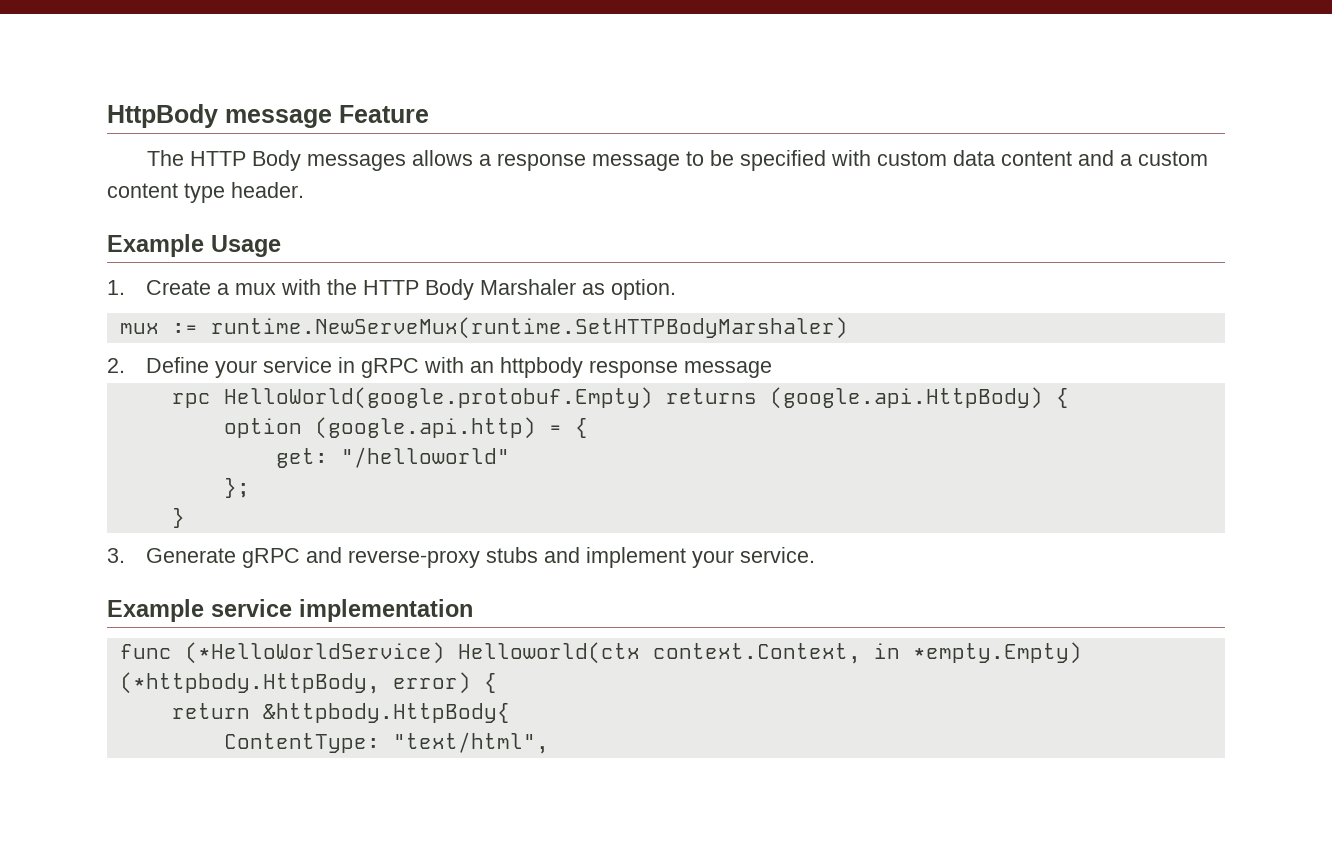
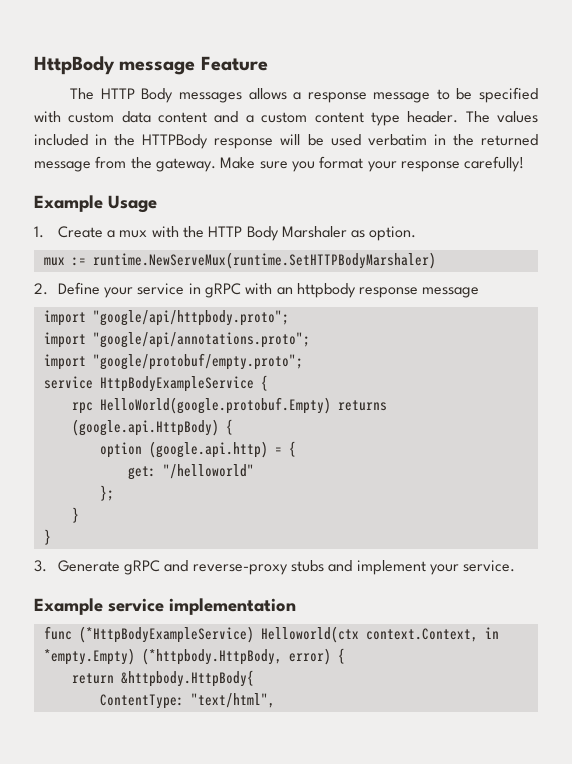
(304, 190) none -> [465,111,539,123] [34,134,539,149] [34,156,525,172] The values included in the HTTPBody response will be used verbatim in the returned message from the gateway. Make sure you format your response carefully!
(772, 369) none -> [43,310,289,326] [43,332,310,348] [43,353,303,370] [43,375,268,392] // import "google/api/httpbody.proto"; // import "google/api/annotations.proto"; // import "google/protobuf/empty.proto"; // service HttpBodyExampleService {
(185, 518) none -> [43,529,51,545] // }
[184,642,445,664] (*HelloWorldService) -> [78,626,254,643] (*HttpBodyExampleService)

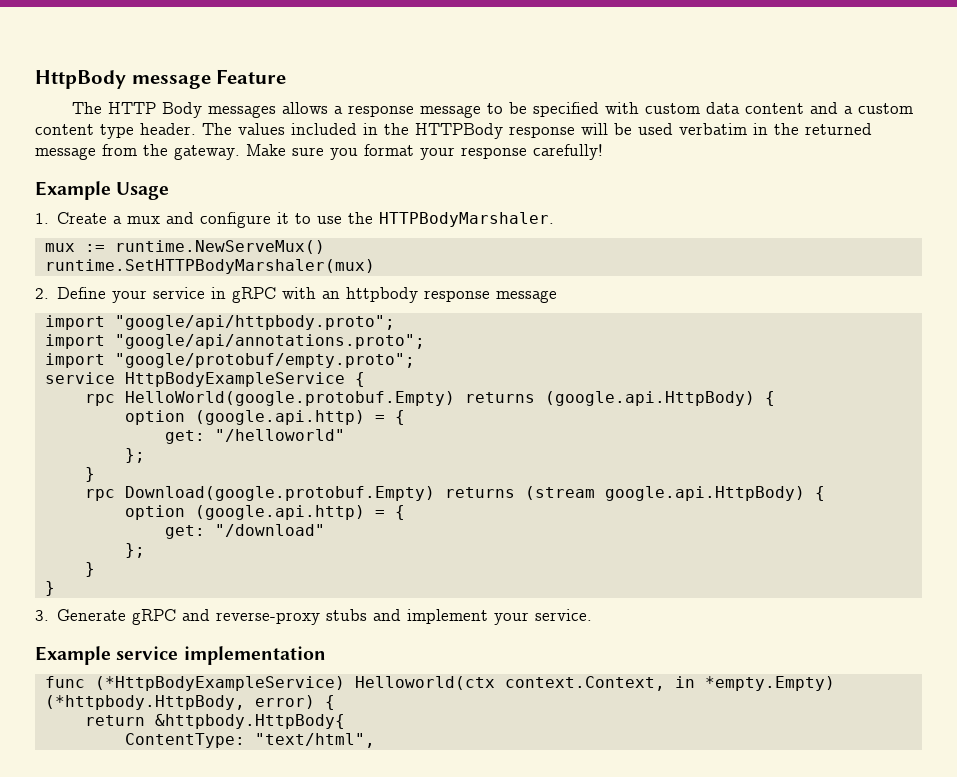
[151,226,417,241] with the HTTP Body Marshaler as option. -> [166,212,555,228] and configure it to use the HTTPBodyMarshaler.
[92,252,436,269] runtime.NewServeMux(runtime.SetHTTPBodyMarshaler) -> [114,240,325,254] [44,259,375,274] runtime.NewServeMux() // runtime.SetHTTPBodyMarshaler(mux)
(79, 515) none -> [84,486,825,501] [124,505,405,520] [164,524,325,539] [124,543,145,558] [84,562,95,577] // rpc Download(google.protobuf.Empty) returns (stream google.api.HttpBody) { // option (google.api.http) = { // get: "/download" // }; // }

